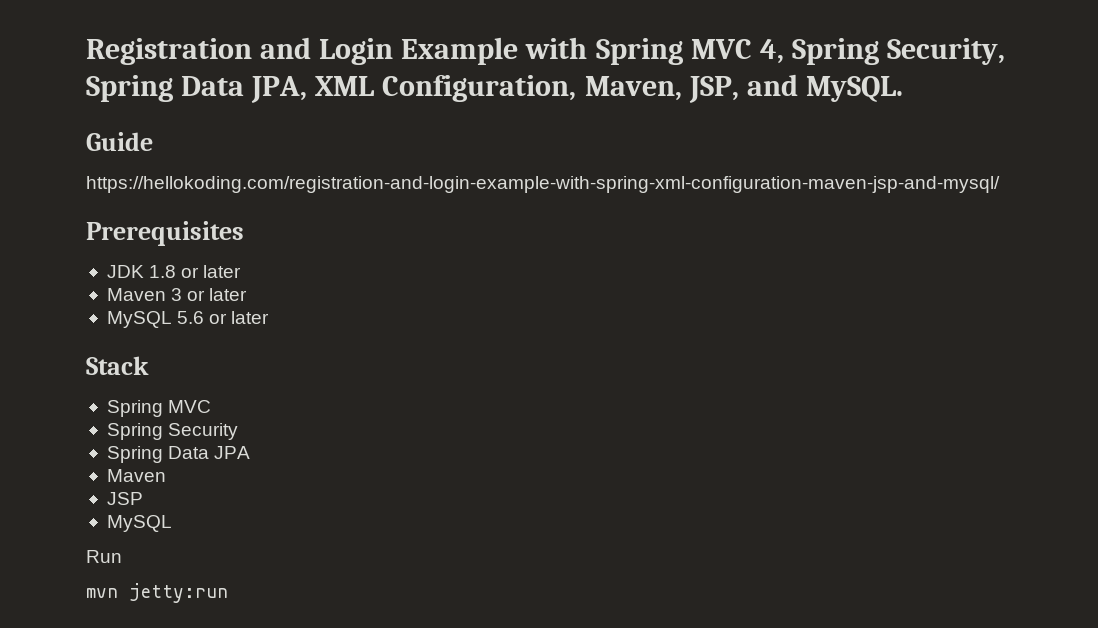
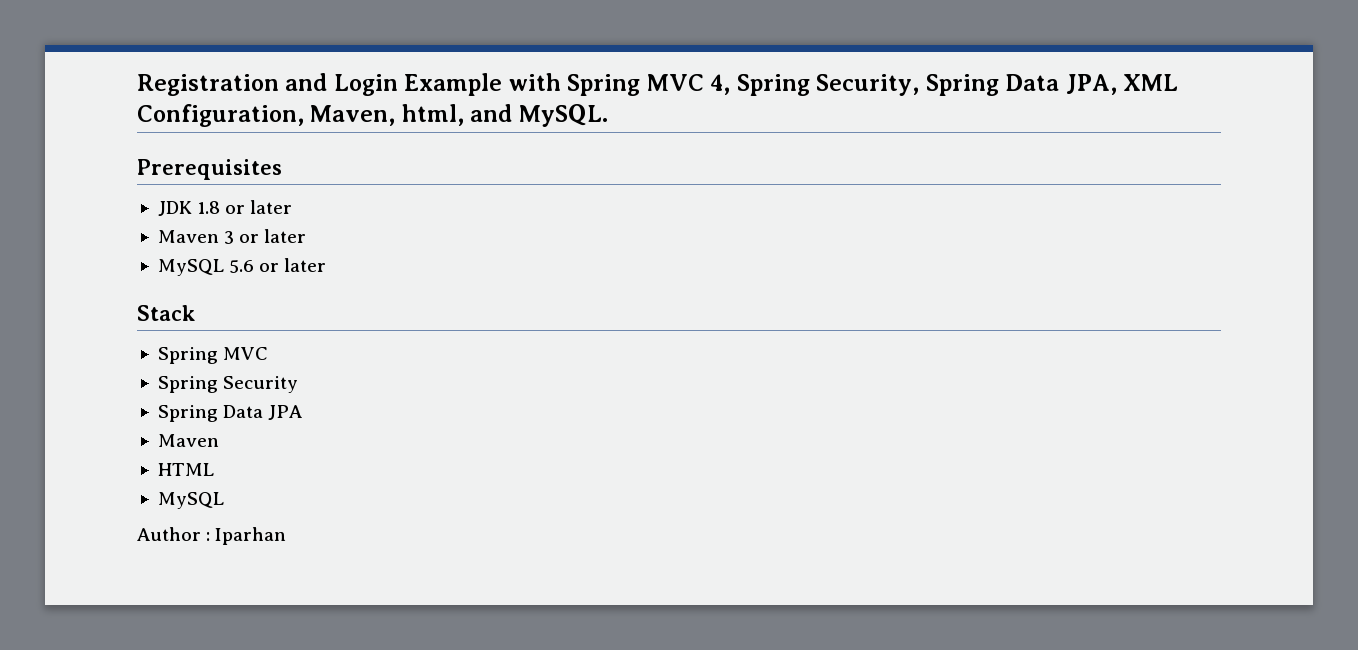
[688,76,739,103] JSP, -> [401,104,464,126] html,
[86,132,153,151] [86,176,1000,193] // Guide // https://hellokoding.com/registration-and-login-example-with-spring-xml-configuration-maven-jsp-and-mysql/ -> (608, 115) none
[106,492,143,505] JSP -> [157,463,214,476] HTML
[86,550,122,563] [86,583,228,603] Run // mvn jetty:run -> [137,527,287,545] Author : Iparhan

